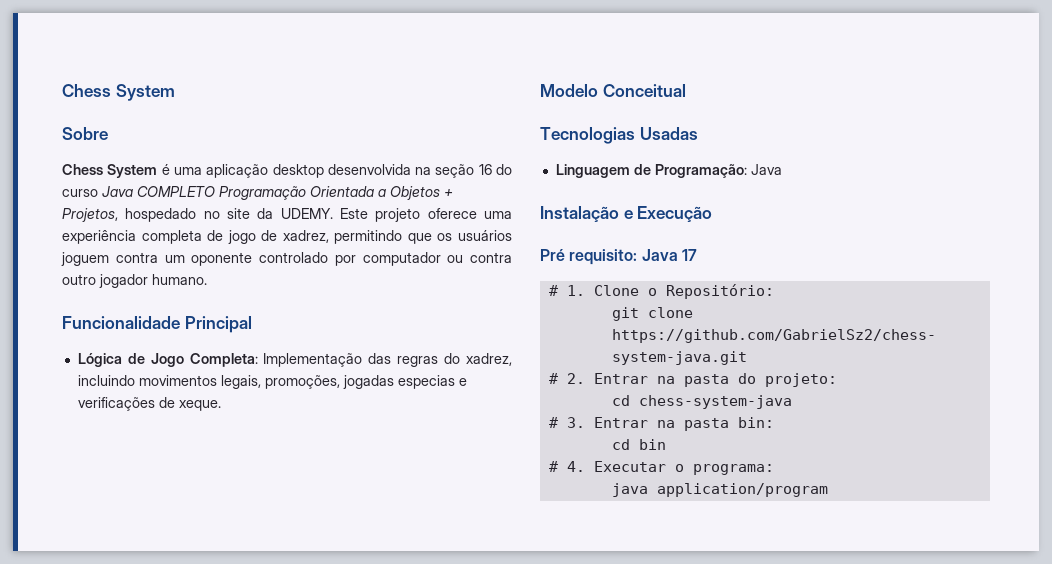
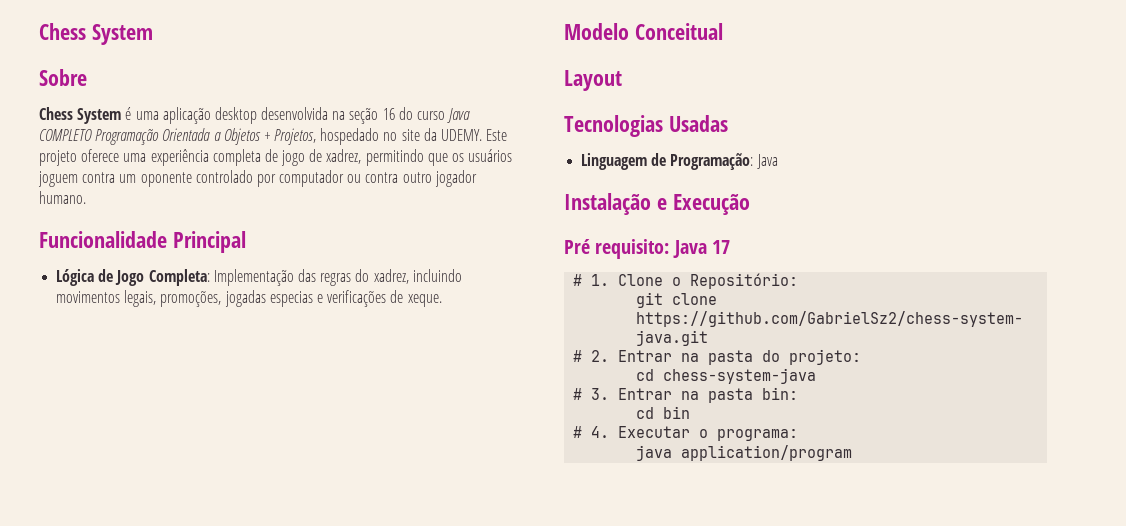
(686, 90) none -> [564,70,622,91] // Layout

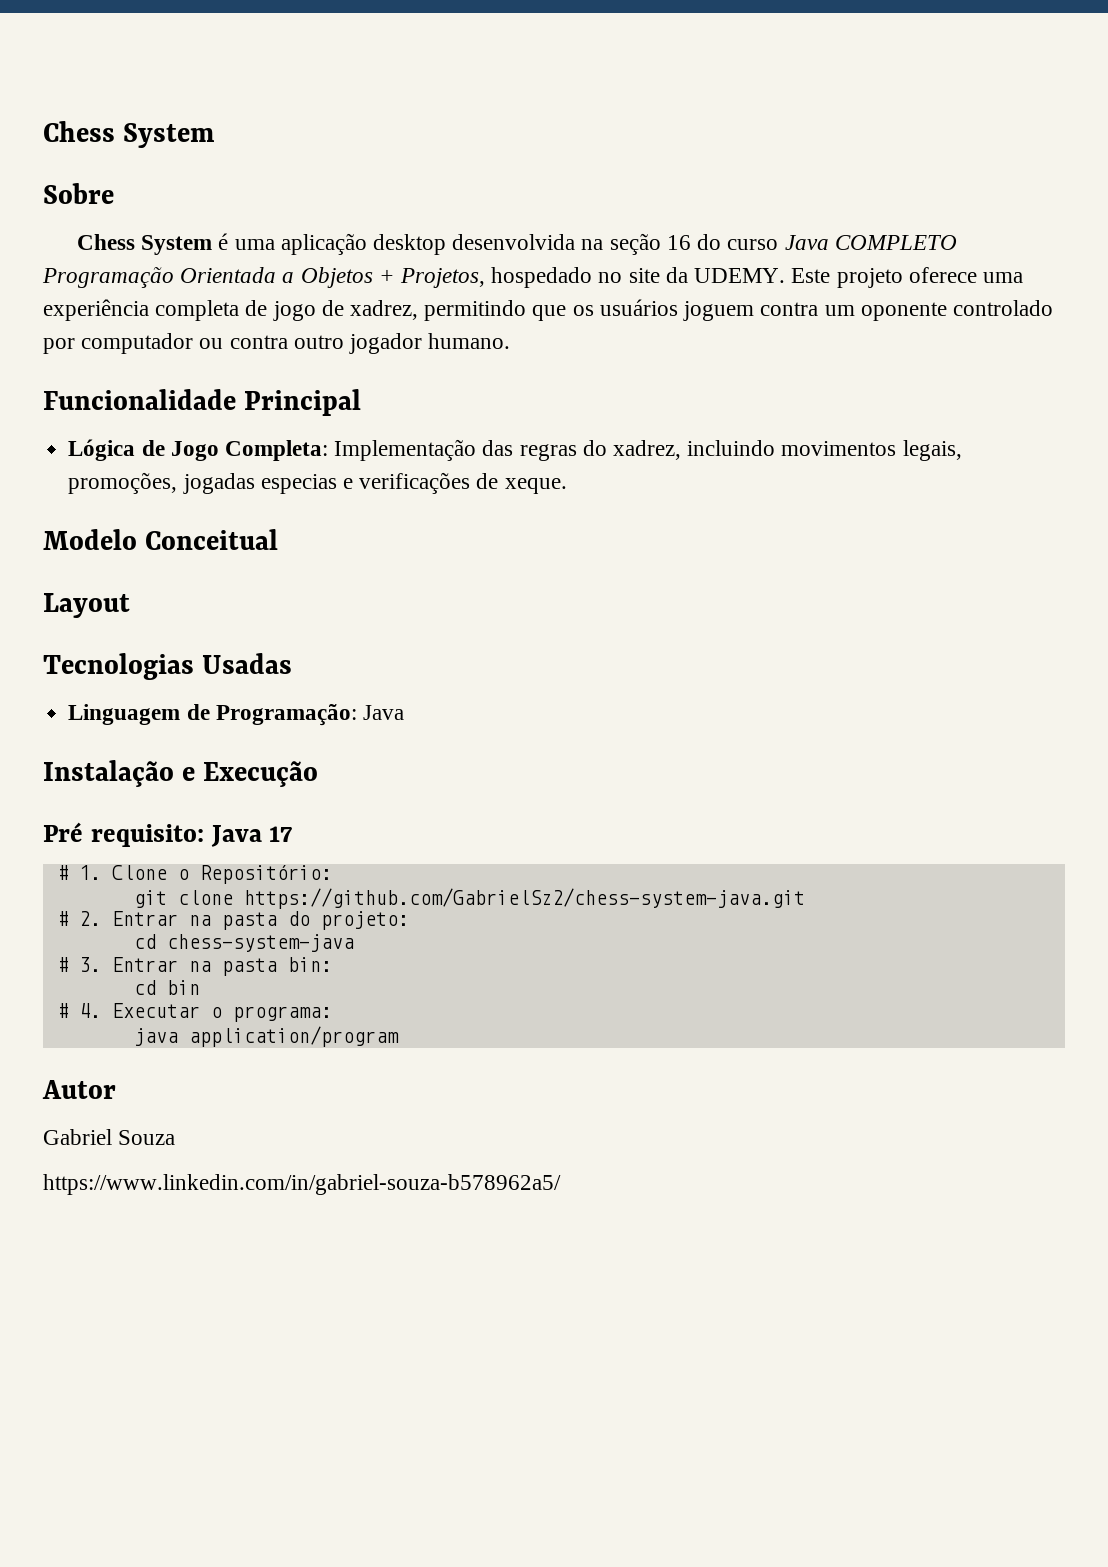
(853, 453) none -> [42,1080,116,1099] [43,1129,176,1145] [43,1174,561,1195] // Autor // Gabriel Souza // https://www.linkedin.com/in/gabriel-souza-b578962a5/

